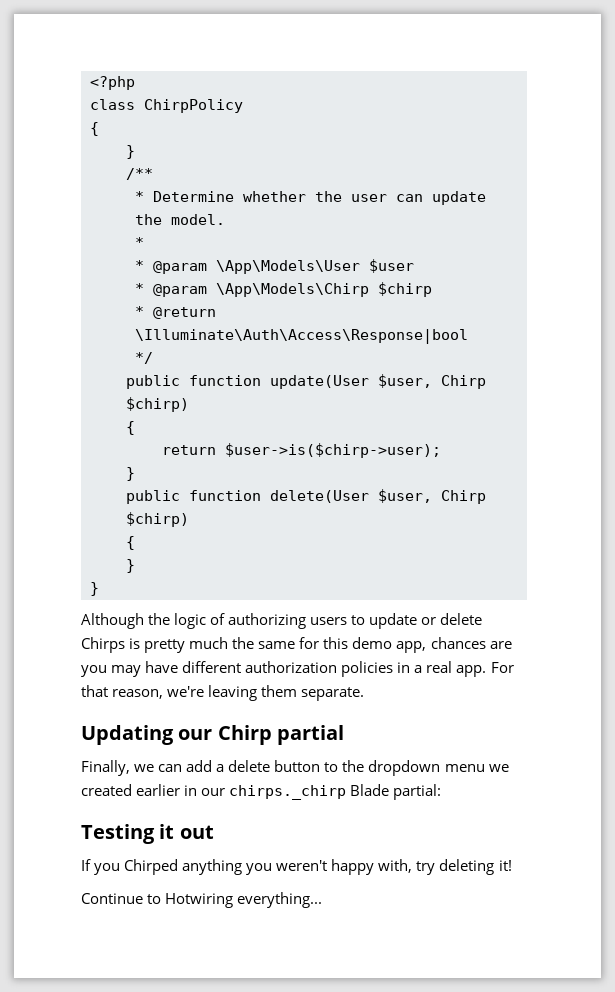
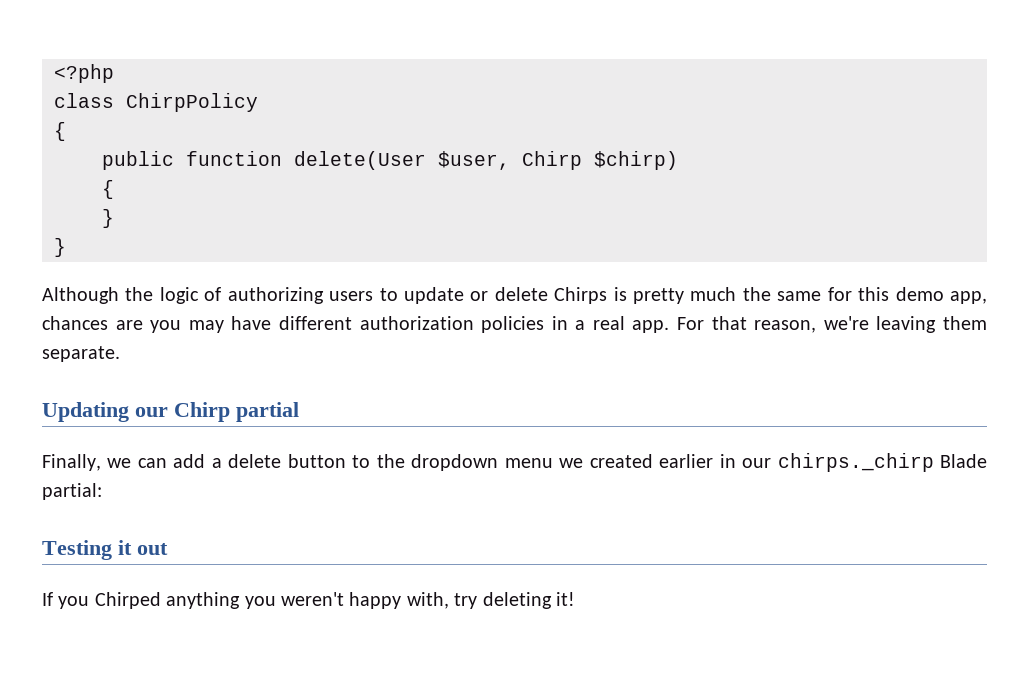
[126,145,135,159] [126,168,153,180] [135,191,486,205] [135,214,225,225] [135,237,144,248] [135,259,414,274] [135,282,432,297] [135,306,216,319] [135,329,468,344] [135,352,153,364] [126,374,486,389] [126,397,189,412] [126,421,135,435] [162,443,441,458] [126,467,135,481] // } // /** // * Determine whether the user can update the model. // * // * @param \App\Models\User $user // * @param \App\Models\Chirp $chirp // * @return \Illuminate\Auth\Access\Response|bool // */ // public function update(User $user, Chirp $chirp) // { // return $user->is($chirp->user); // } -> (66, 131) none
[81,892,323,908] // Continue to Hotwiring everything... -> (575, 599) none

